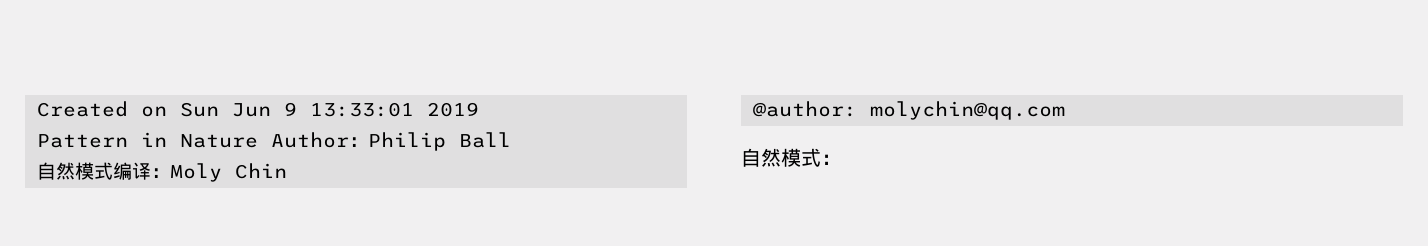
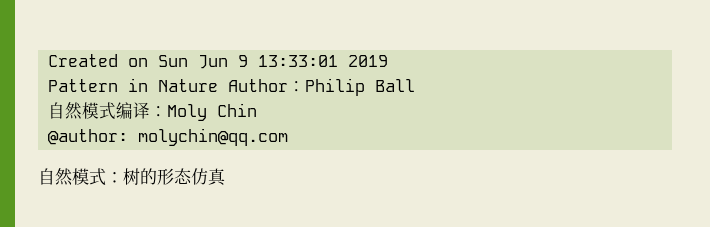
(841, 159) none -> [123,168,226,186] 树的形态仿真

